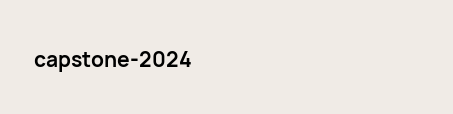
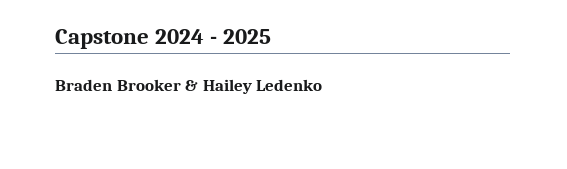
[34,51,192,72] capstone-2024 -> [55,29,272,49] [55,79,323,94] Capstone 2024 - 2025 // Braden Brooker & Hailey Ledenko

